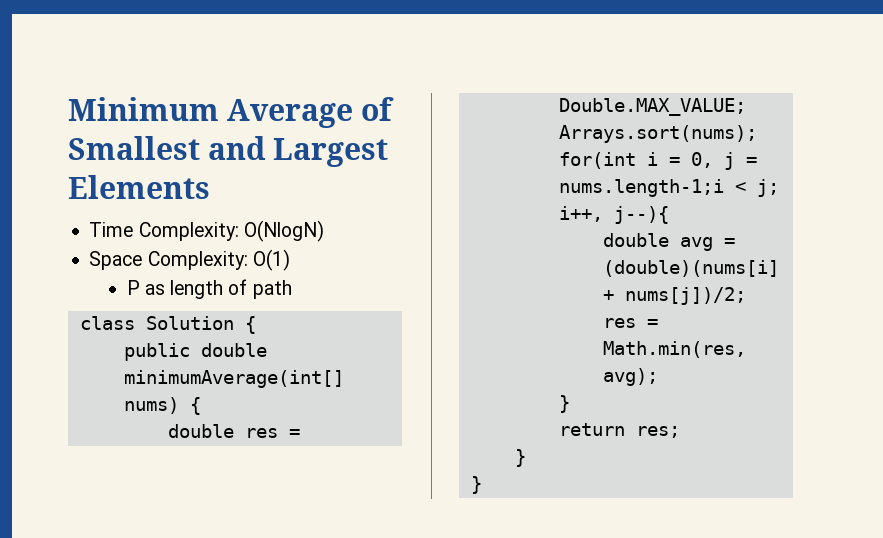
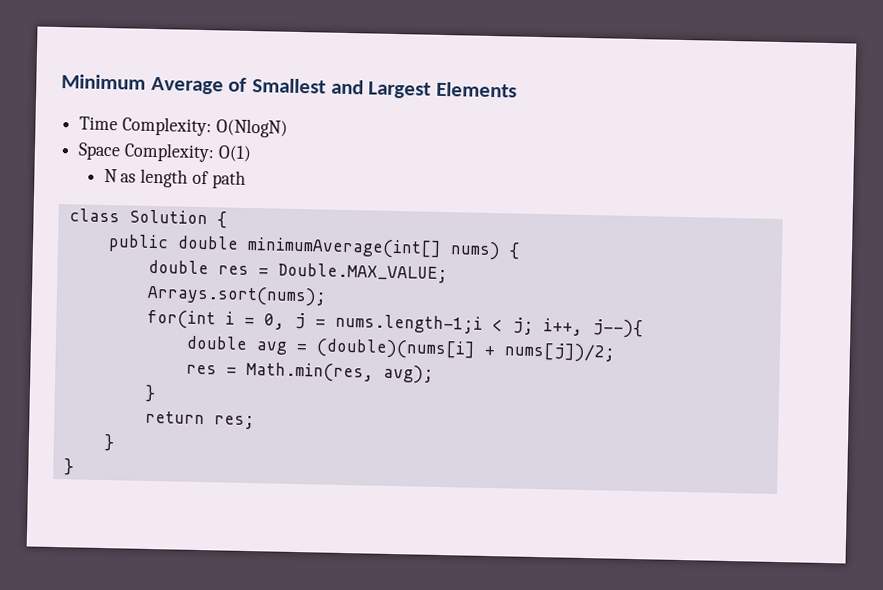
[126,280,140,295] P -> [103,168,118,183] N

